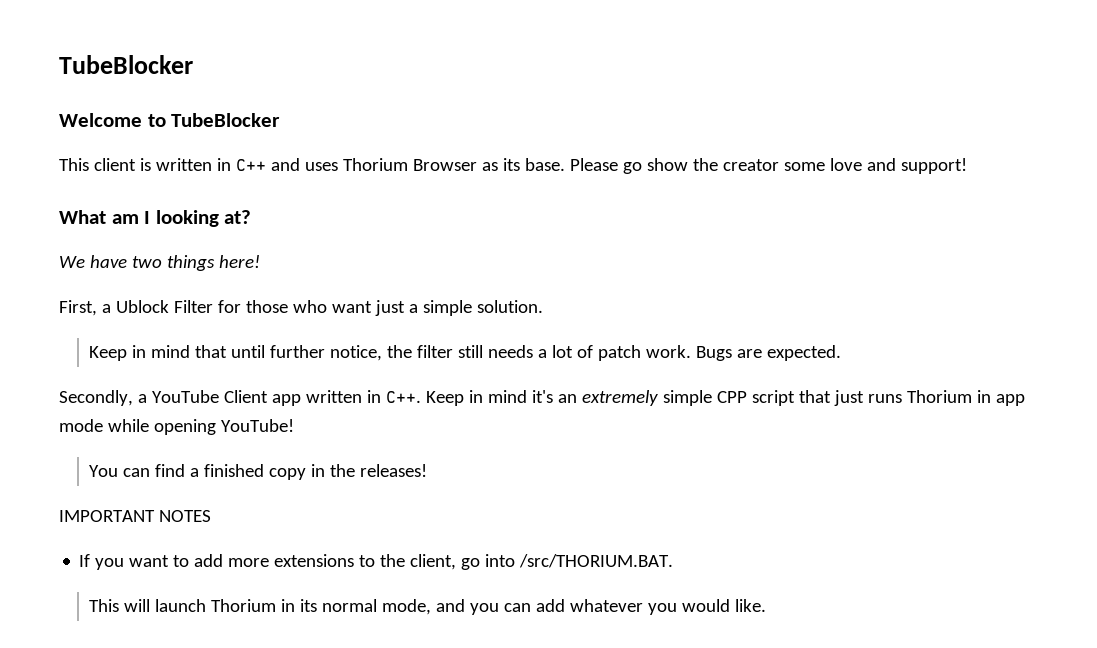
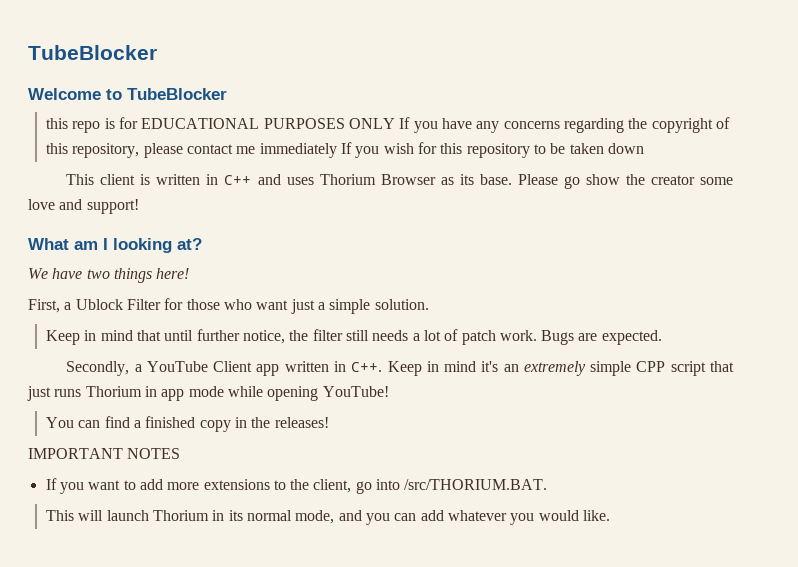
(281, 120) none -> [46,117,730,133] [46,142,644,158] // this repo is for EDUCATIONAL PURPOSES ONLY If you have any concerns regarding the copyright of this repository, please contact me immediately If you wish for this repository to be taken down

